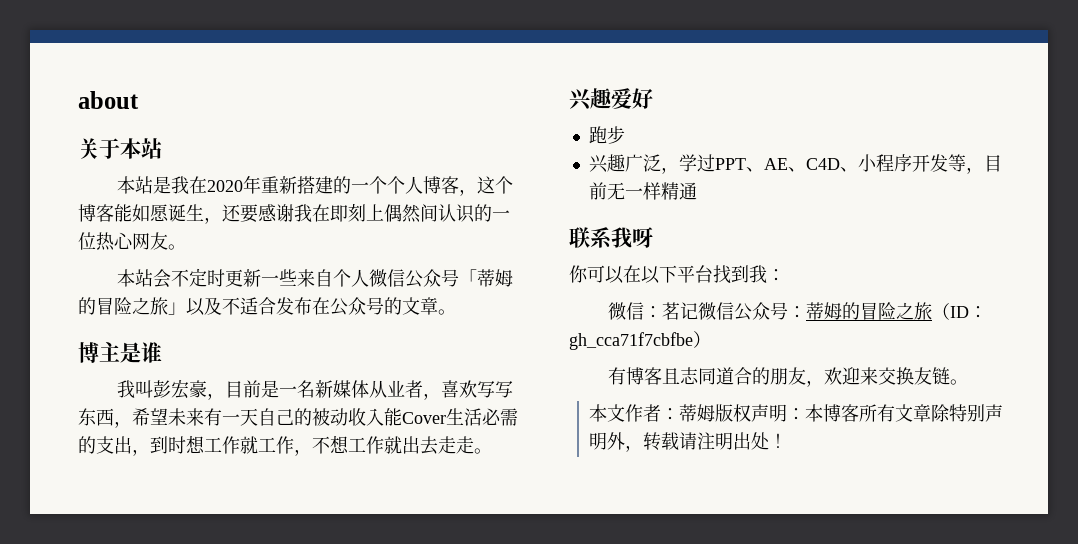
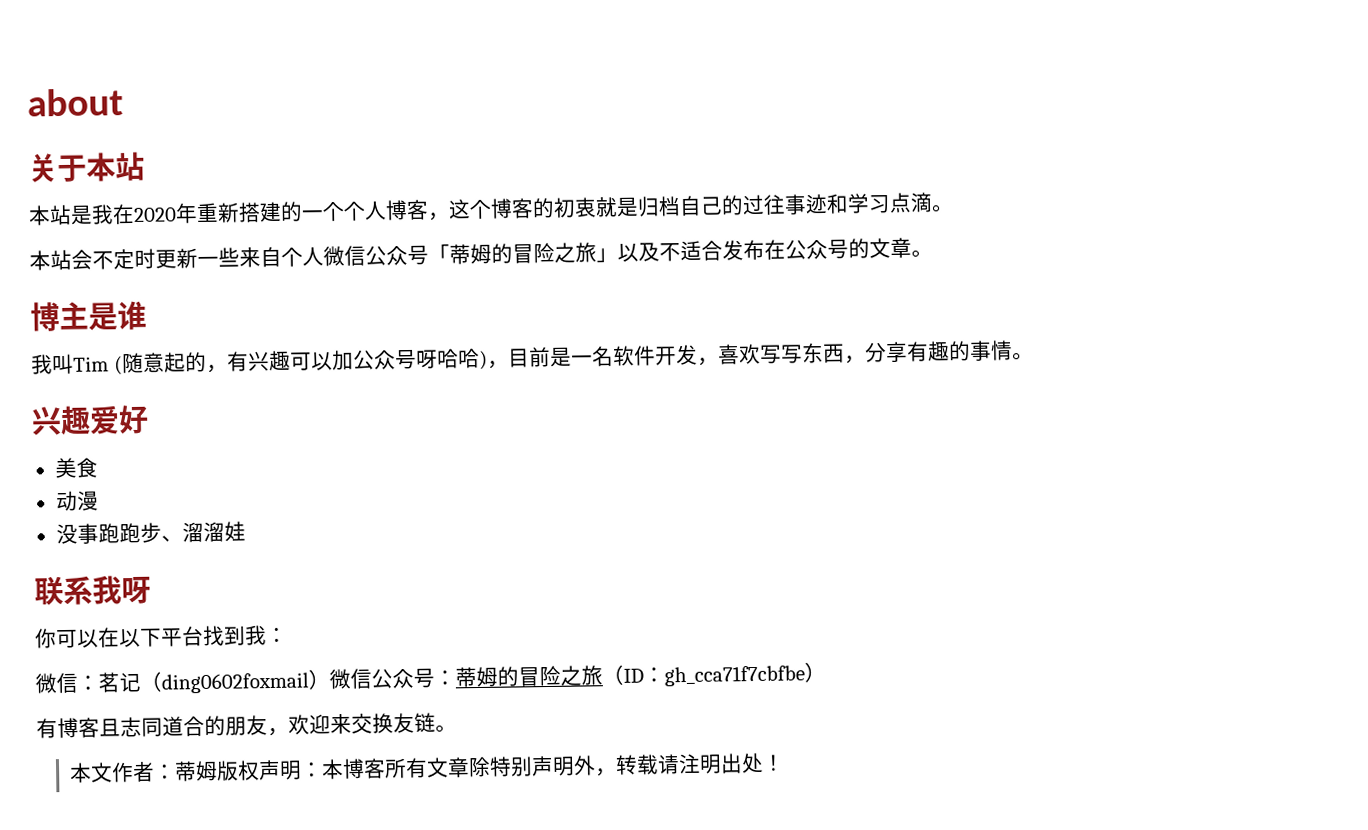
[114,203,510,224] [78,232,168,251] 能如愿诞生，还要感谢我在即刻上偶然间认识的一位热心网友 -> [532,192,933,219] 的初衷就是归档自己的过往事迹和学习点滴
[153,380,514,400] [78,408,518,428] [78,435,492,456] [569,88,653,111] [588,126,625,144] [588,154,1002,174] [588,182,697,200] 彭宏豪，目前是一名新媒体从业者，喜欢写写东西，希望未来有一天自己的被动收入能Cover生活必需的支出，到时想工作就工作，不想工作就出去走走。 // 兴趣爱好 // 跑步 // 兴趣广泛，学过PPT、AE、C4D、小程序开发等，目前无一样精通 -> [73,340,1034,376] [31,404,149,436] [54,457,98,479] [55,490,99,512] [55,521,246,545] Tim (随意起的，有兴趣可以加公众号呀哈哈)，目前是一名软件开发，喜欢写写东西，分享有趣的事情。 // 兴趣爱好 // 美食 // 动漫 // 没事跑跑步、溜溜娃
(699, 311) none -> [140,669,330,694] （ding0602foxmail）

